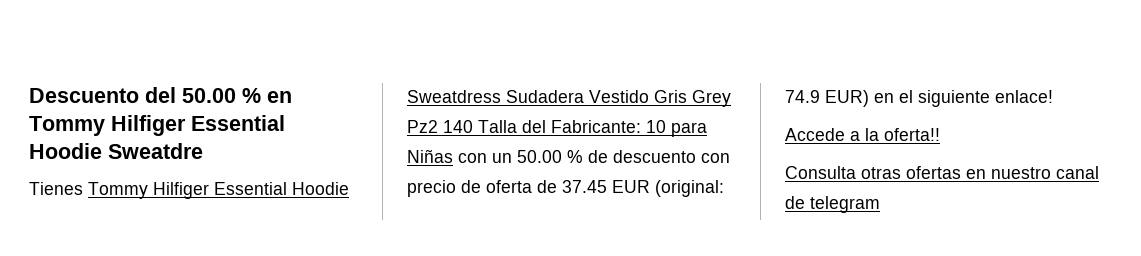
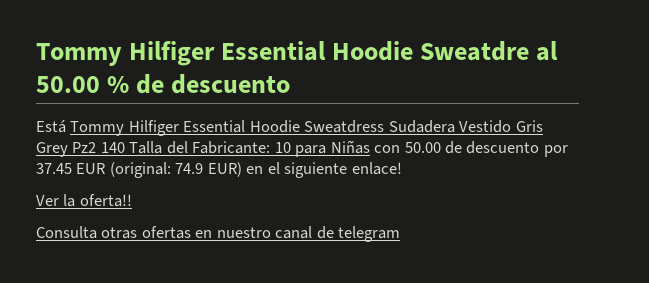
[29,87,292,103] Descuento del 50.00 % en -> (36, 54) none
[29,182,83,195] // Tienes -> [536,41,559,61] [36,74,291,94] [36,120,66,133] al 50.00 % de descuento // Está
[492,150,730,163] [407,180,557,197] un 50.00 % de descuento con precio de oferta de -> [404,141,568,157] 50.00 de descuento por
[785,128,860,141] Accede a -> [36,195,59,206] Ver

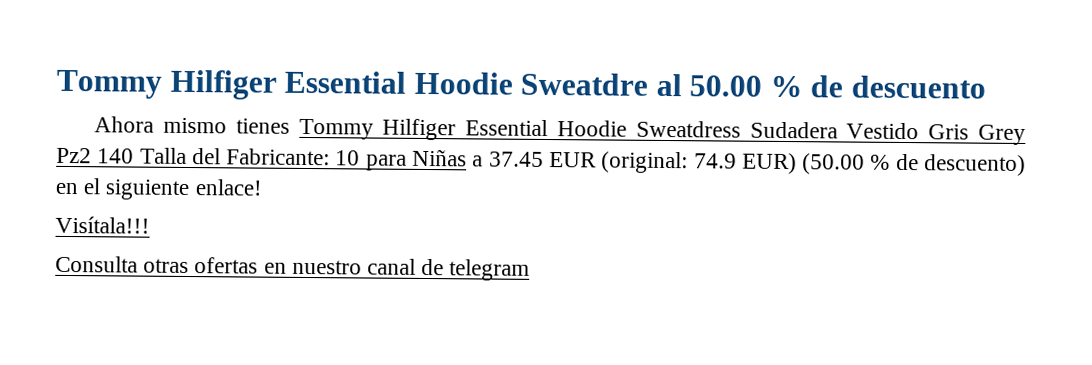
[36,120,66,133] Está -> [94,116,290,134] Ahora mismo tienes
[374,141,568,157] con 50.00 de descuento por -> [472,155,484,167] a
(242, 169) none -> [802,153,1026,177] (50.00 % de descuento)
[36,194,132,207] Ver la oferta!! -> [55,215,150,234] Visítala!!!

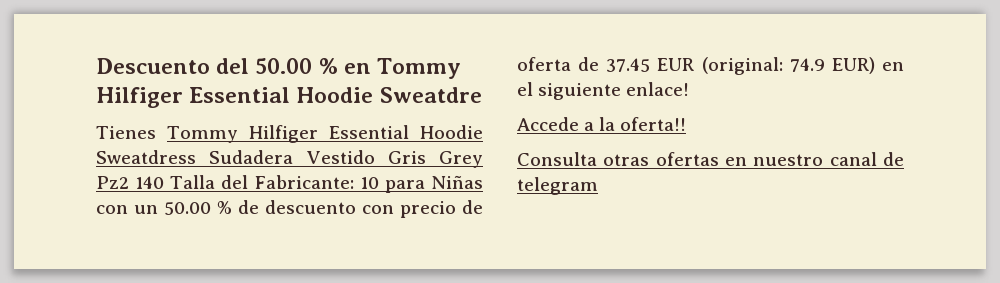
(56, 84) none -> [96,58,371,74] Descuento del 50.00 % en
[655,73,986,99] [94,116,290,134] al 50.00 % de descuento // Ahora mismo tienes -> [96,126,156,139] // Tienes
[472,155,484,167] a -> [96,200,483,218] [517,57,600,71] con un 50.00 % de descuento con precio de oferta de
[802,153,1026,177] (50.00 % de descuento) -> (875, 65) none
[55,215,150,234] Visítala!!! -> [517,117,687,131] Accede a la oferta!!

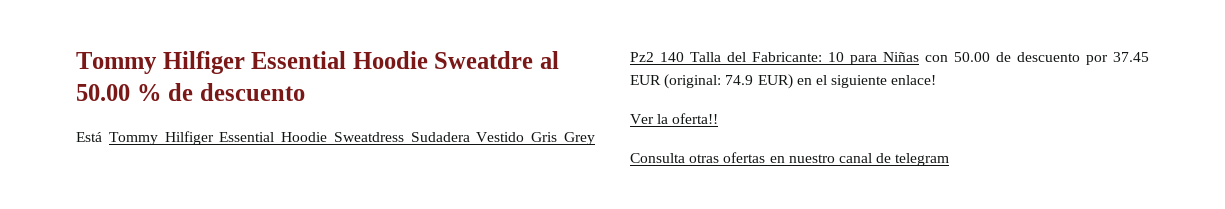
[96,58,371,74] Descuento del 50.00 % en -> (76, 63) none
[96,126,156,139] // Tienes -> [540,51,560,69] [76,83,305,101] [76,132,102,142] al 50.00 % de descuento // Está
[134,200,483,218] [517,57,600,71] un 50.00 % de descuento con precio de oferta de -> [954,52,1108,65] 50.00 de descuento por
[517,117,595,131] Accede a -> [630,114,654,124] Ver

